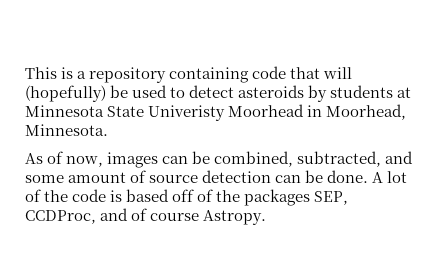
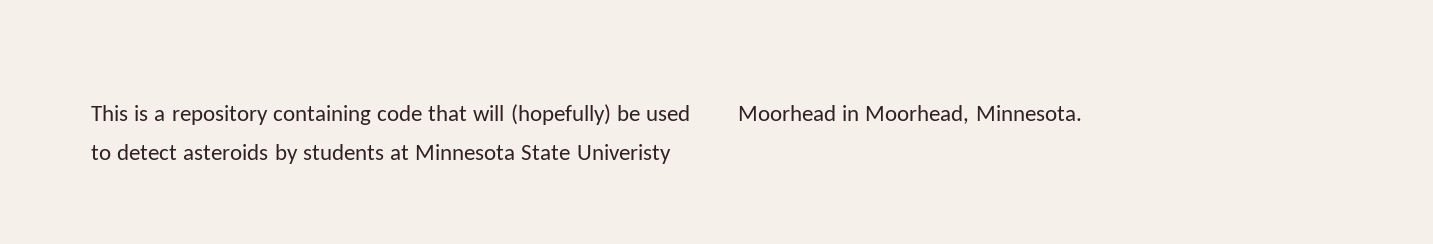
[25,151,414,168] [25,170,408,183] [25,189,349,206] [25,208,267,225] // As of now, images can be combined, subtracted, and some amount of source detection can be done. A lot of the code is based off of the packages SEP, CCDProc, and of course Astropy. -> (1082, 113) none

